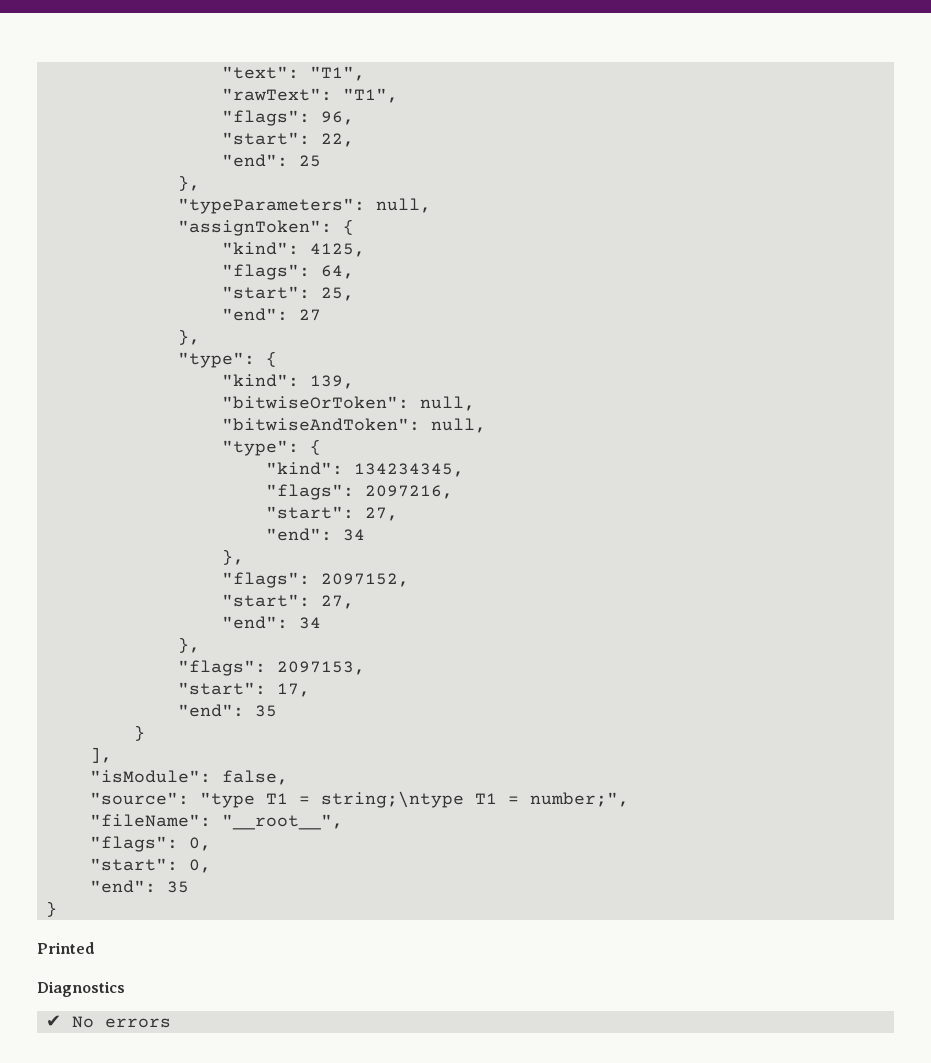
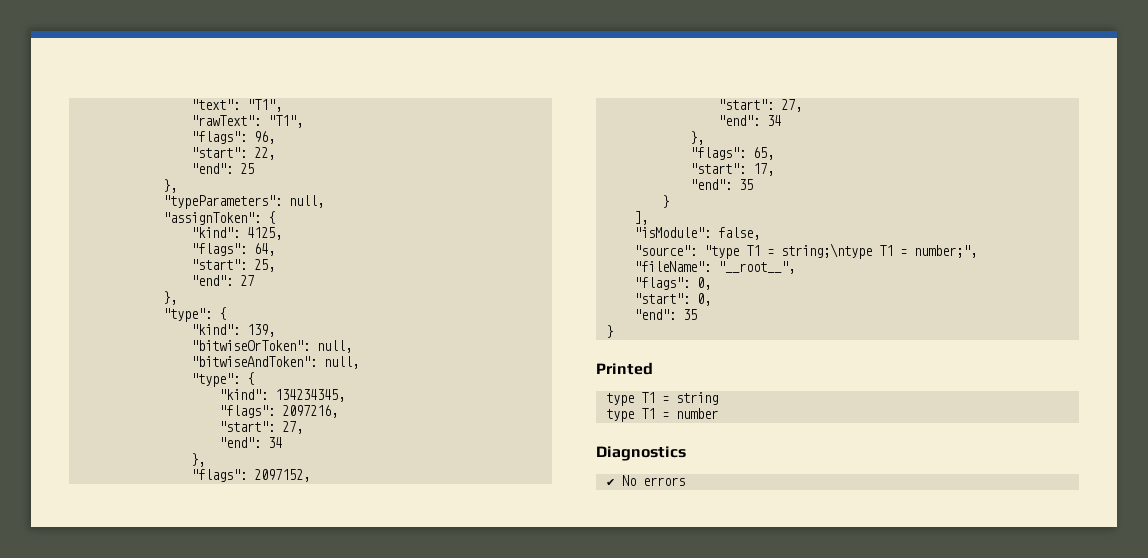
[277,661,365,675] 2097153, -> [752,147,774,160] 65,
(95, 948) none -> [605,392,718,406] [605,408,718,422] // type T1 = string // type T1 = number

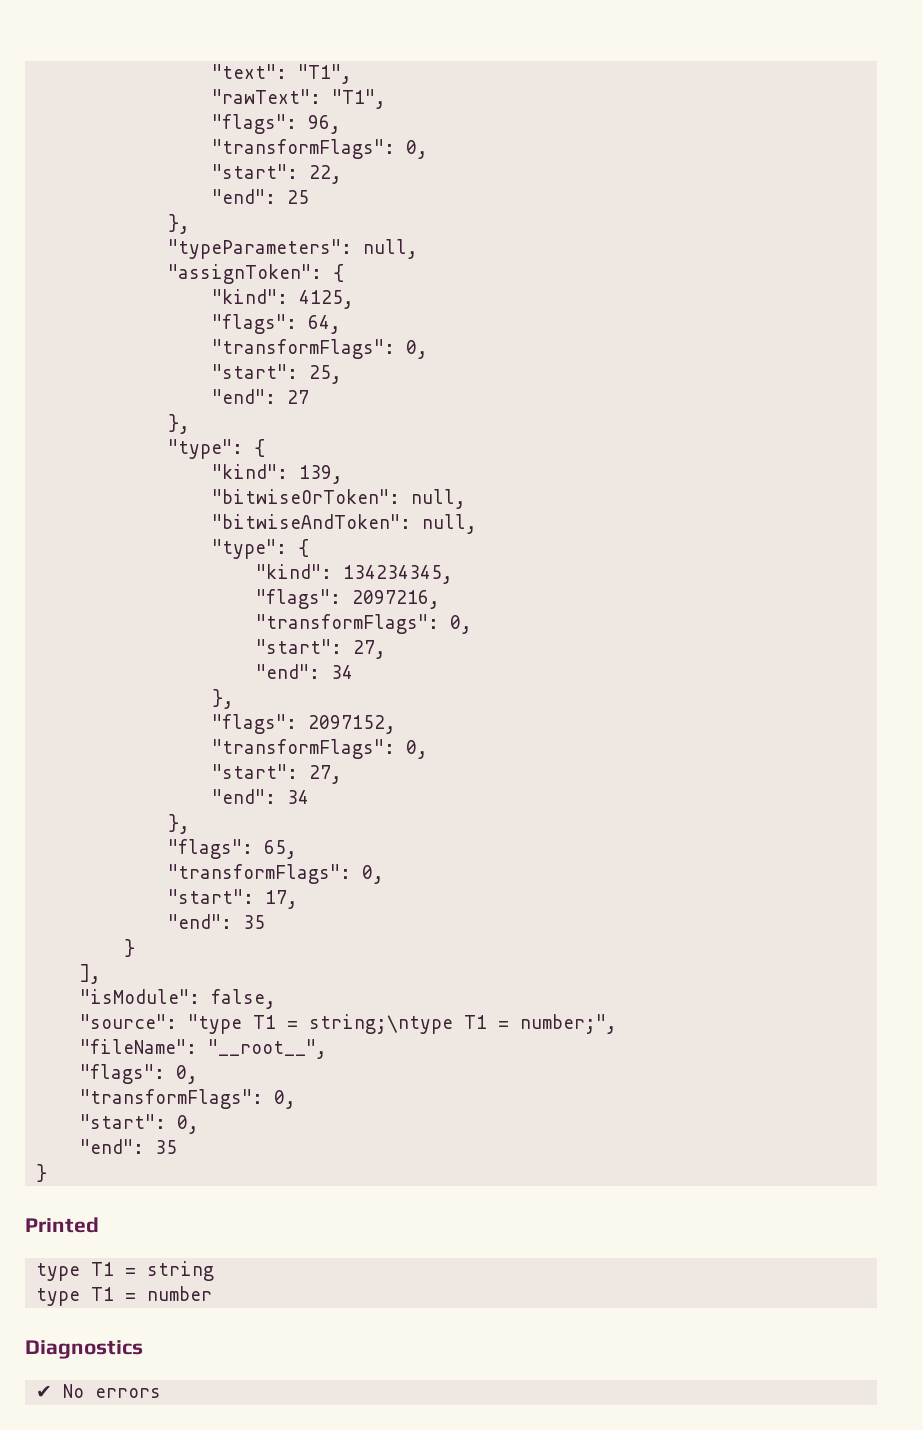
(275, 137) none -> [212,139,429,159] // "transformFlags": 0,
(275, 249) none -> [212,339,429,359] // "transformFlags": 0,
(338, 411) none -> [256,614,473,634] // "transformFlags": 0,
(310, 475) none -> [212,739,429,759] // "transformFlags": 0,
(774, 153) none -> [168,864,385,884] // "transformFlags": 0,
(711, 283) none -> [80,1089,297,1109] // "transformFlags": 0,

